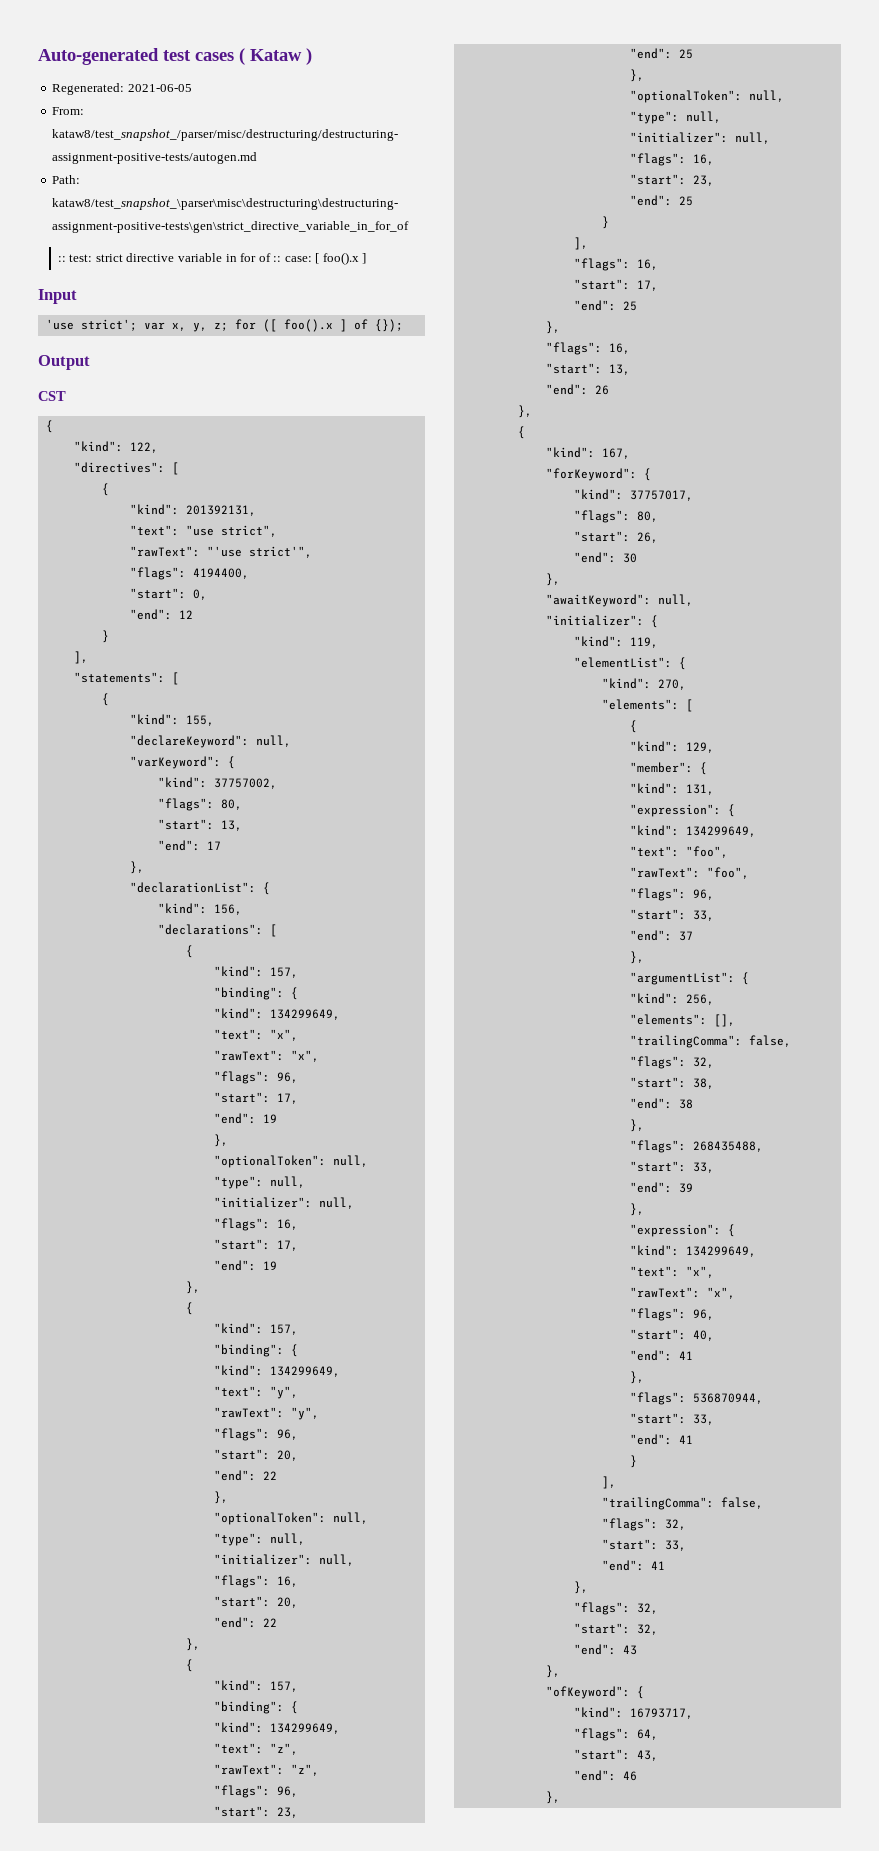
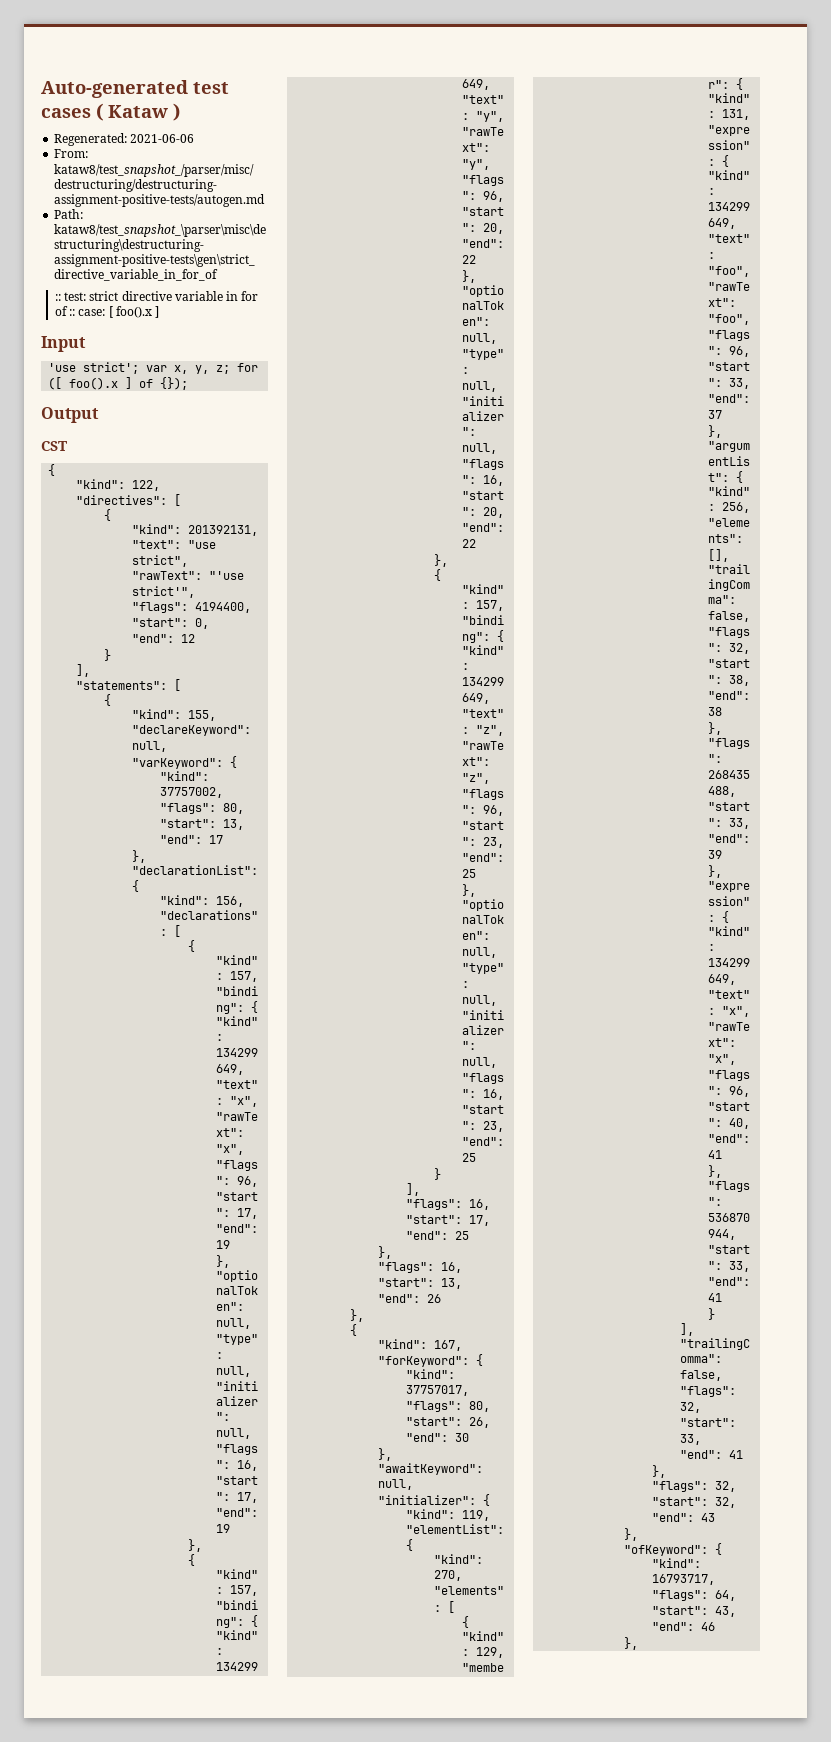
[127,84,192,92] 2021-06-05 -> [130,134,195,143] 2021-06-06

